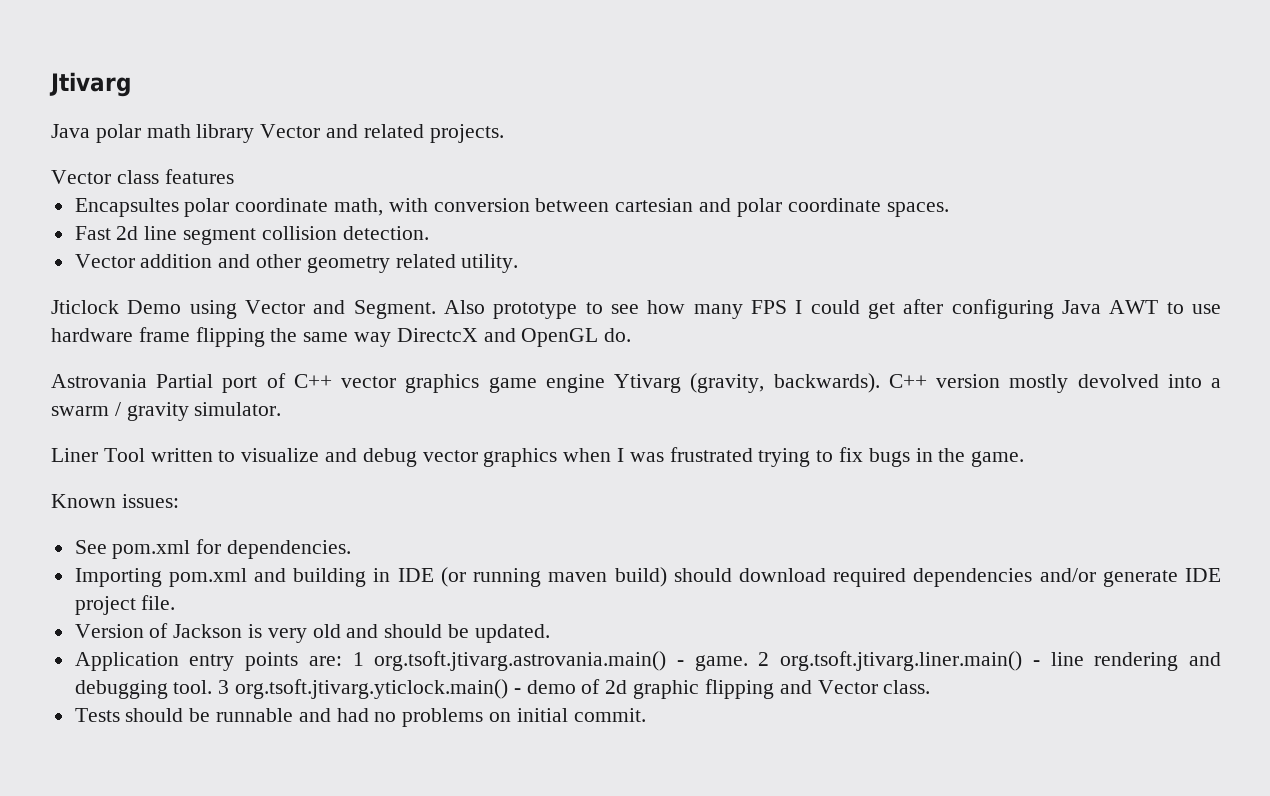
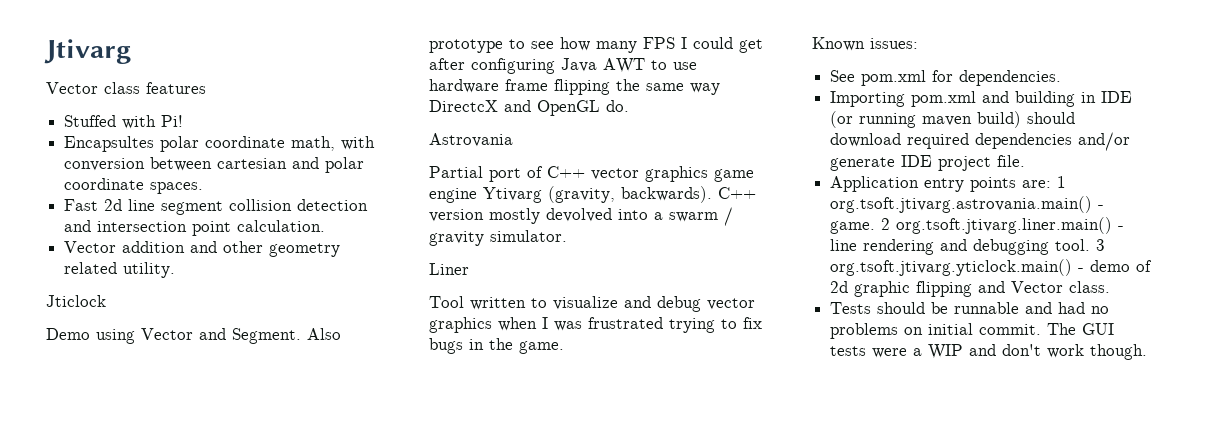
[51,124,504,143] // Java polar math library Vector and related projects. -> (131, 51) none
(234, 176) none -> [64,115,184,129] // Stuffed with Pi!
[342,226,429,240] detection. -> [297,199,369,211] [64,220,326,236] detection and intersection point calculation.
(119, 307) none -> (106, 301) //
(147, 381) none -> (513, 140) //
(98, 455) none -> (469, 269) //
[74,623,550,643] // Version of Jackson is very old and should be updated. -> (1026, 161) none
(646, 715) none -> [1047,323,1115,335] [830,344,1148,360] The GUI tests were a WIP and don't work though.

